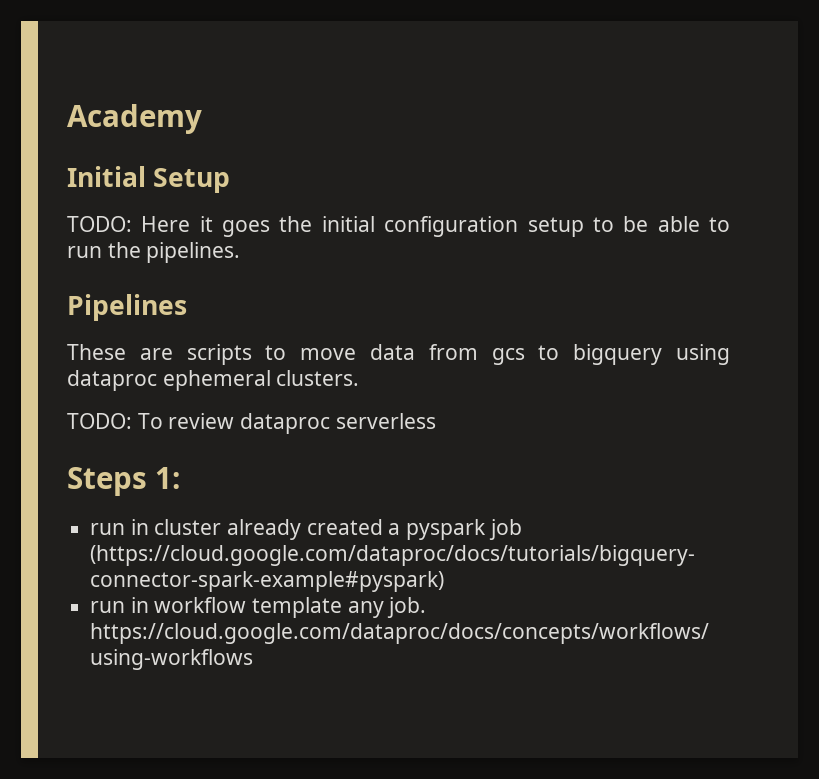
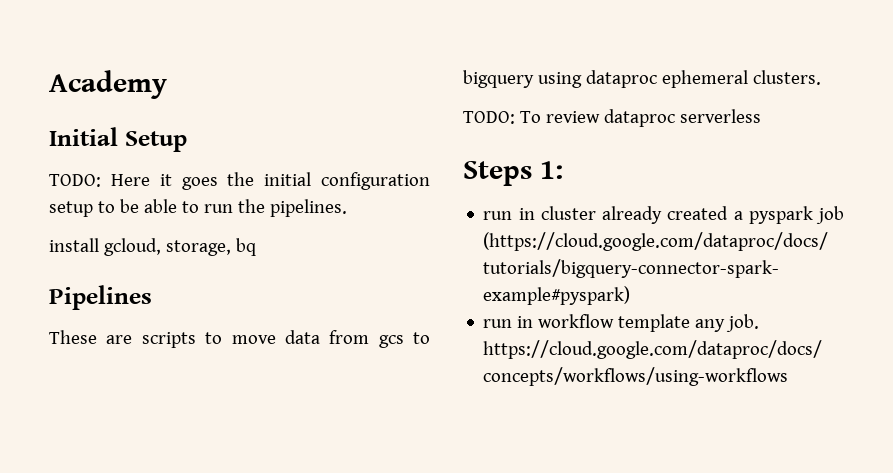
(241, 252) none -> [49,238,256,256] // install gcloud, storage, bq

